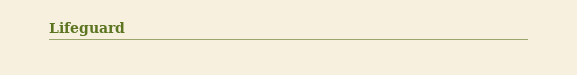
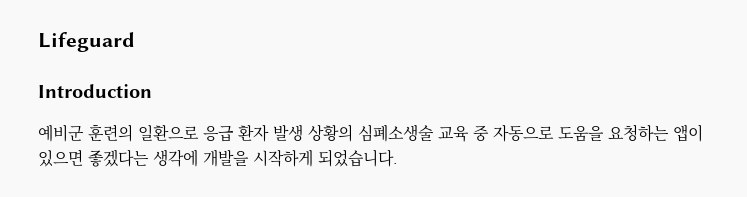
(125, 29) none -> [38,84,152,98] [38,124,703,142] [38,149,397,167] // Introduction // 예비군 훈련의 일환으로 응급 환자 발생 상황의 심폐소생술 교육 중 자동으로 도움을 요청하는 앱이 있으면 좋겠다는 생각에 개발을 시작하게 되었습니다.

